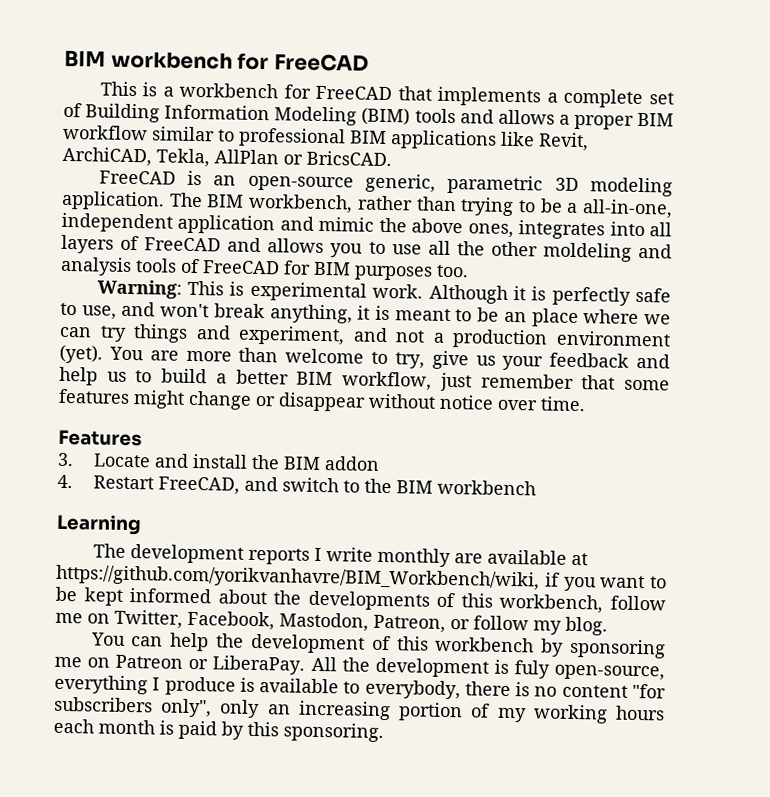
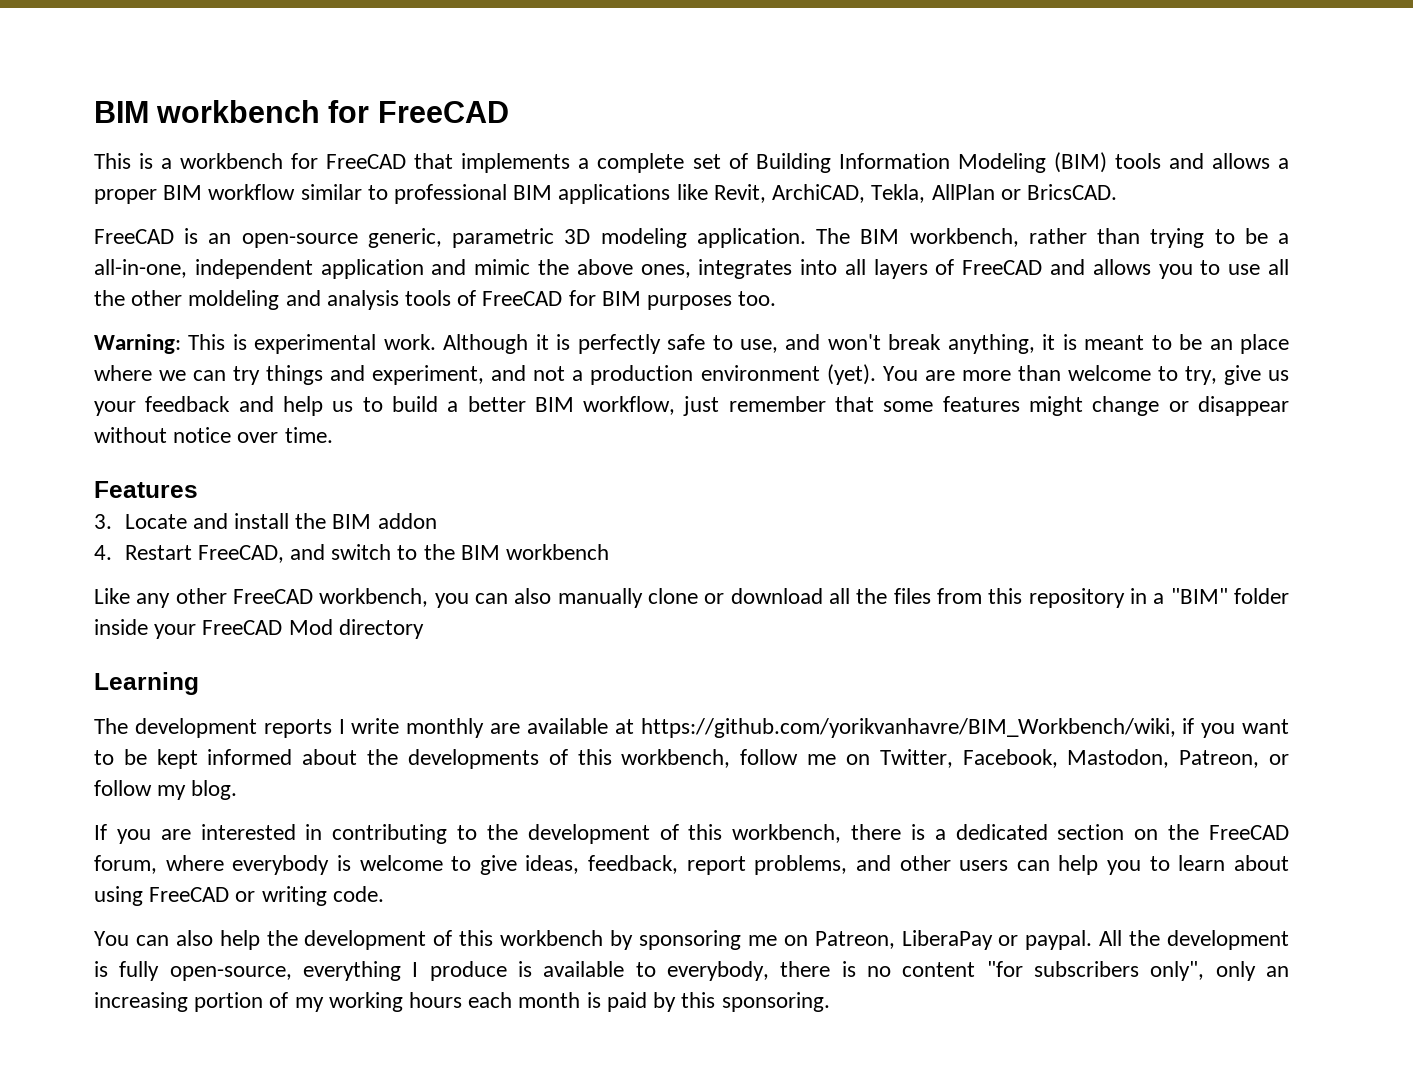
(536, 487) none -> [94,588,1289,608] [94,619,424,639] // Like any other FreeCAD workbench, you can also manually clone or download all the files from this repository in a "BIM" folder inside your FreeCAD Mod directory
(608, 626) none -> [94,824,1290,844] [94,855,1289,875] [94,886,384,906] // If you are interested in contributing to the development of this workbench, there is a dedicated section on the FreeCAD forum, where everybody is welcome to give ideas, feedback, report problems, and other users can help you to learn about using FreeCAD or writing code.
(164, 641) none -> [175,930,213,946] also
[115,654,306,675] Patreon or LiberaPay. -> [814,930,1093,950] Patreon, LiberaPay or paypal.
[513,660,550,679] fuly -> [119,961,160,981] fully

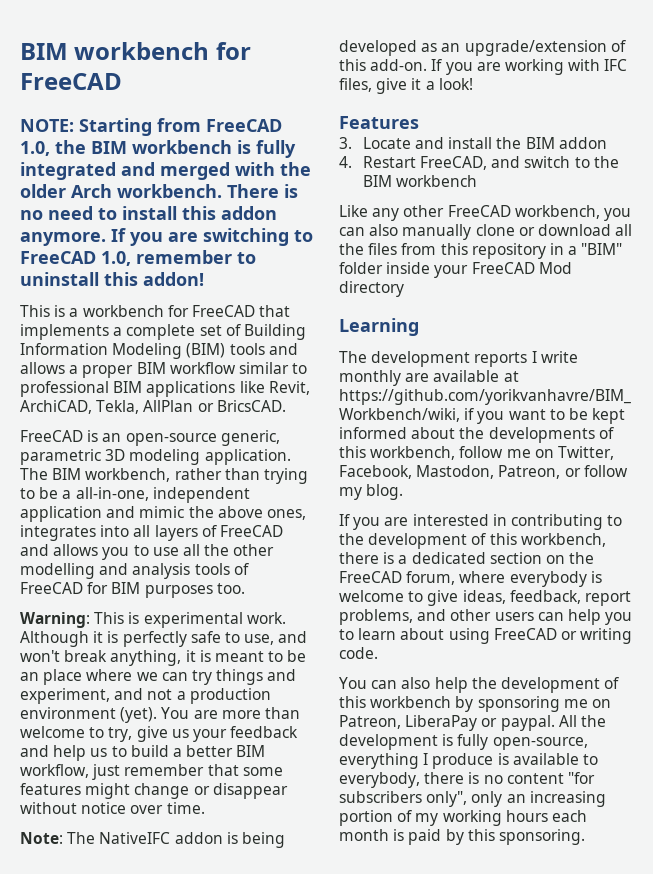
(509, 112) none -> [20,118,282,136] [20,140,296,158] [20,162,311,180] [20,184,298,198] [20,206,277,220] [20,228,313,246] [20,250,256,266] [20,272,204,286] // NOTE: Starting from FreeCAD 1.0, the BIM workbench is fully integrated and merged with the older Arch workbench. There is no need to install this addon anymore. If you are switching to FreeCAD 1.0, remember to uninstall this addon!
[188,290,280,310] moldeling -> [20,563,95,579] modelling
(333, 435) none -> [20,832,285,848] [339,40,626,56] [339,59,628,75] [339,78,473,94] // Note: The NativeIFC addon is being developed as an upgrade/extension of this add-on. If you are working with IFC files, give it a look!

